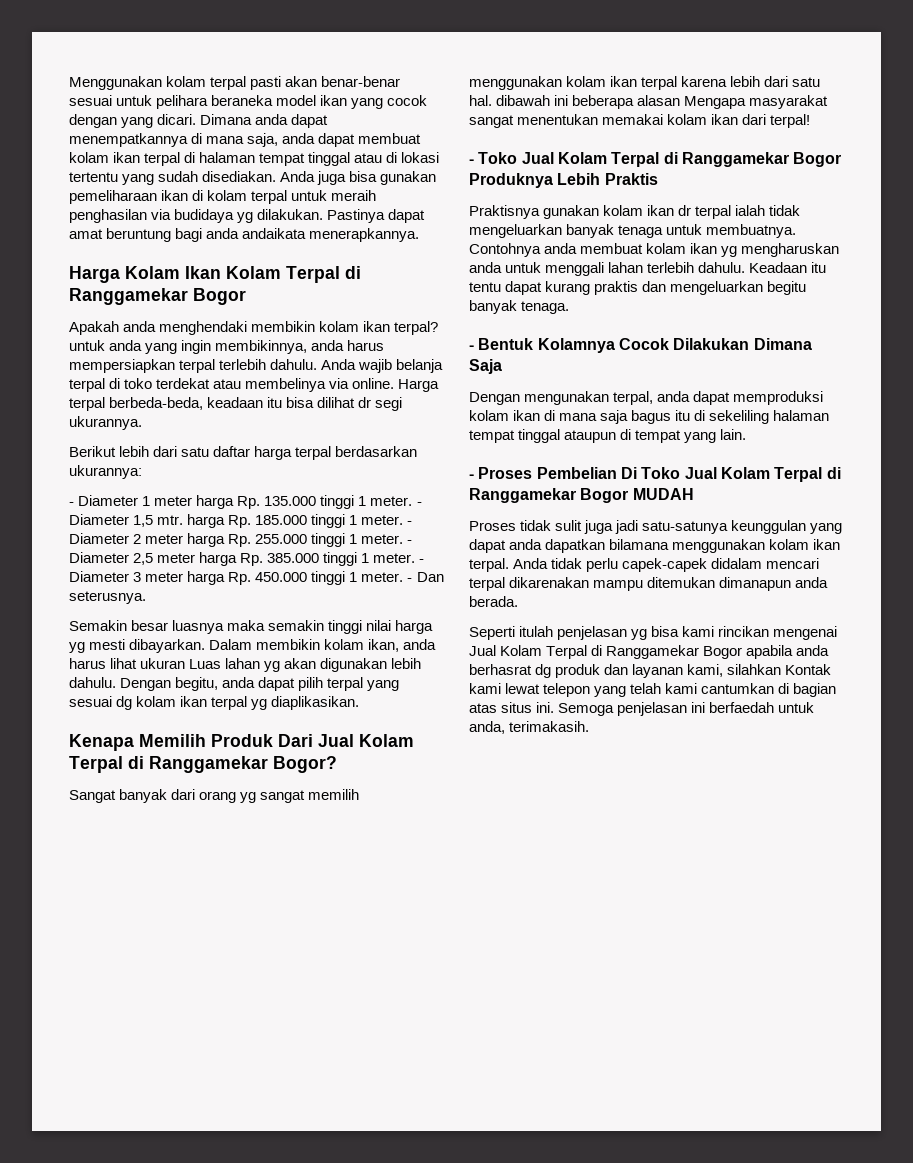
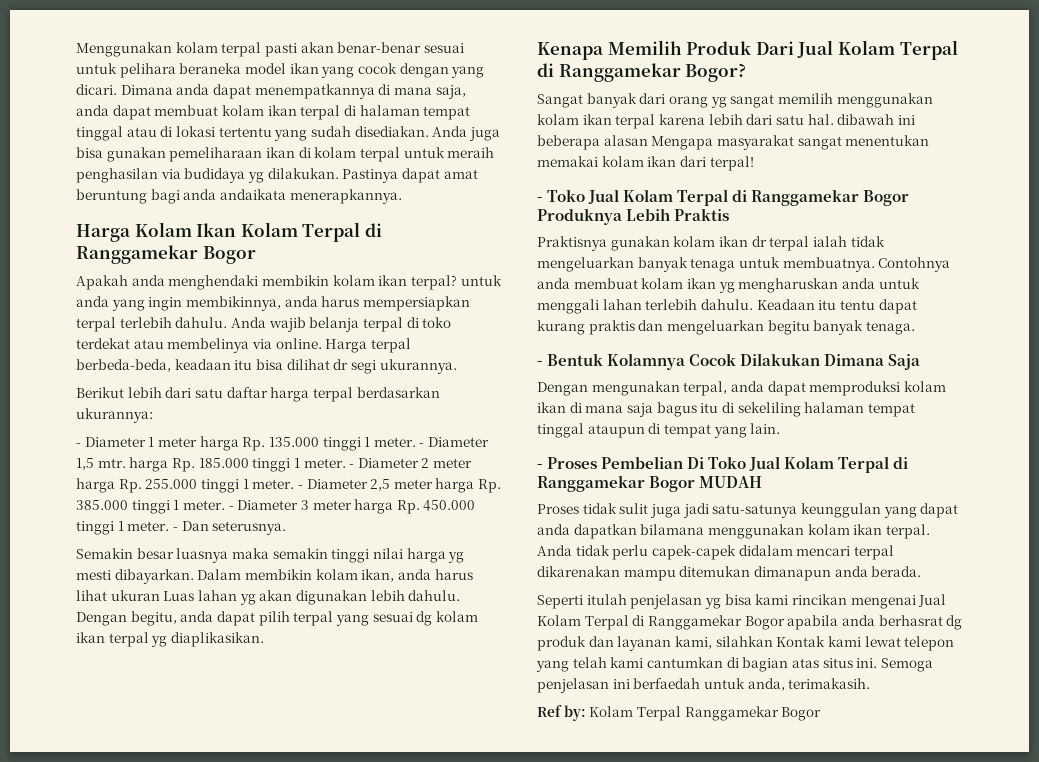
(590, 726) none -> [537,705,822,721] // Ref by: Kolam Terpal Ranggamekar Bogor

